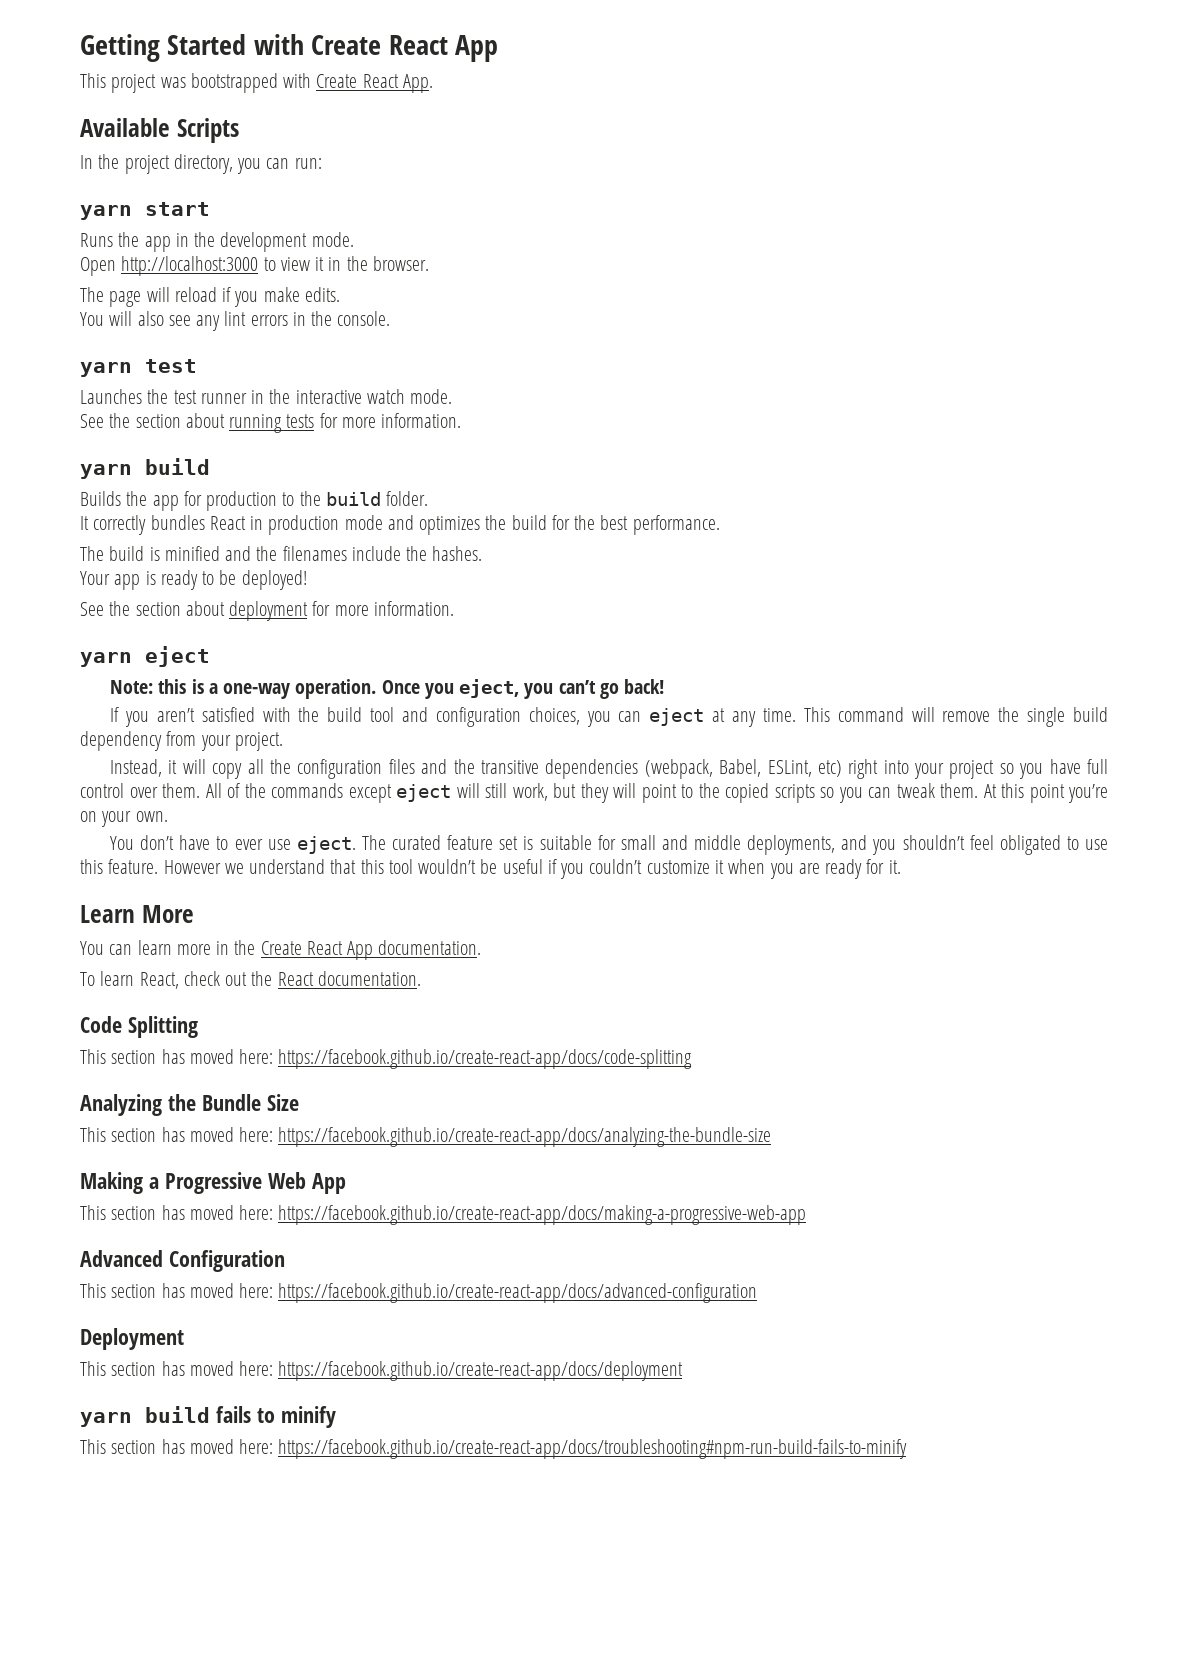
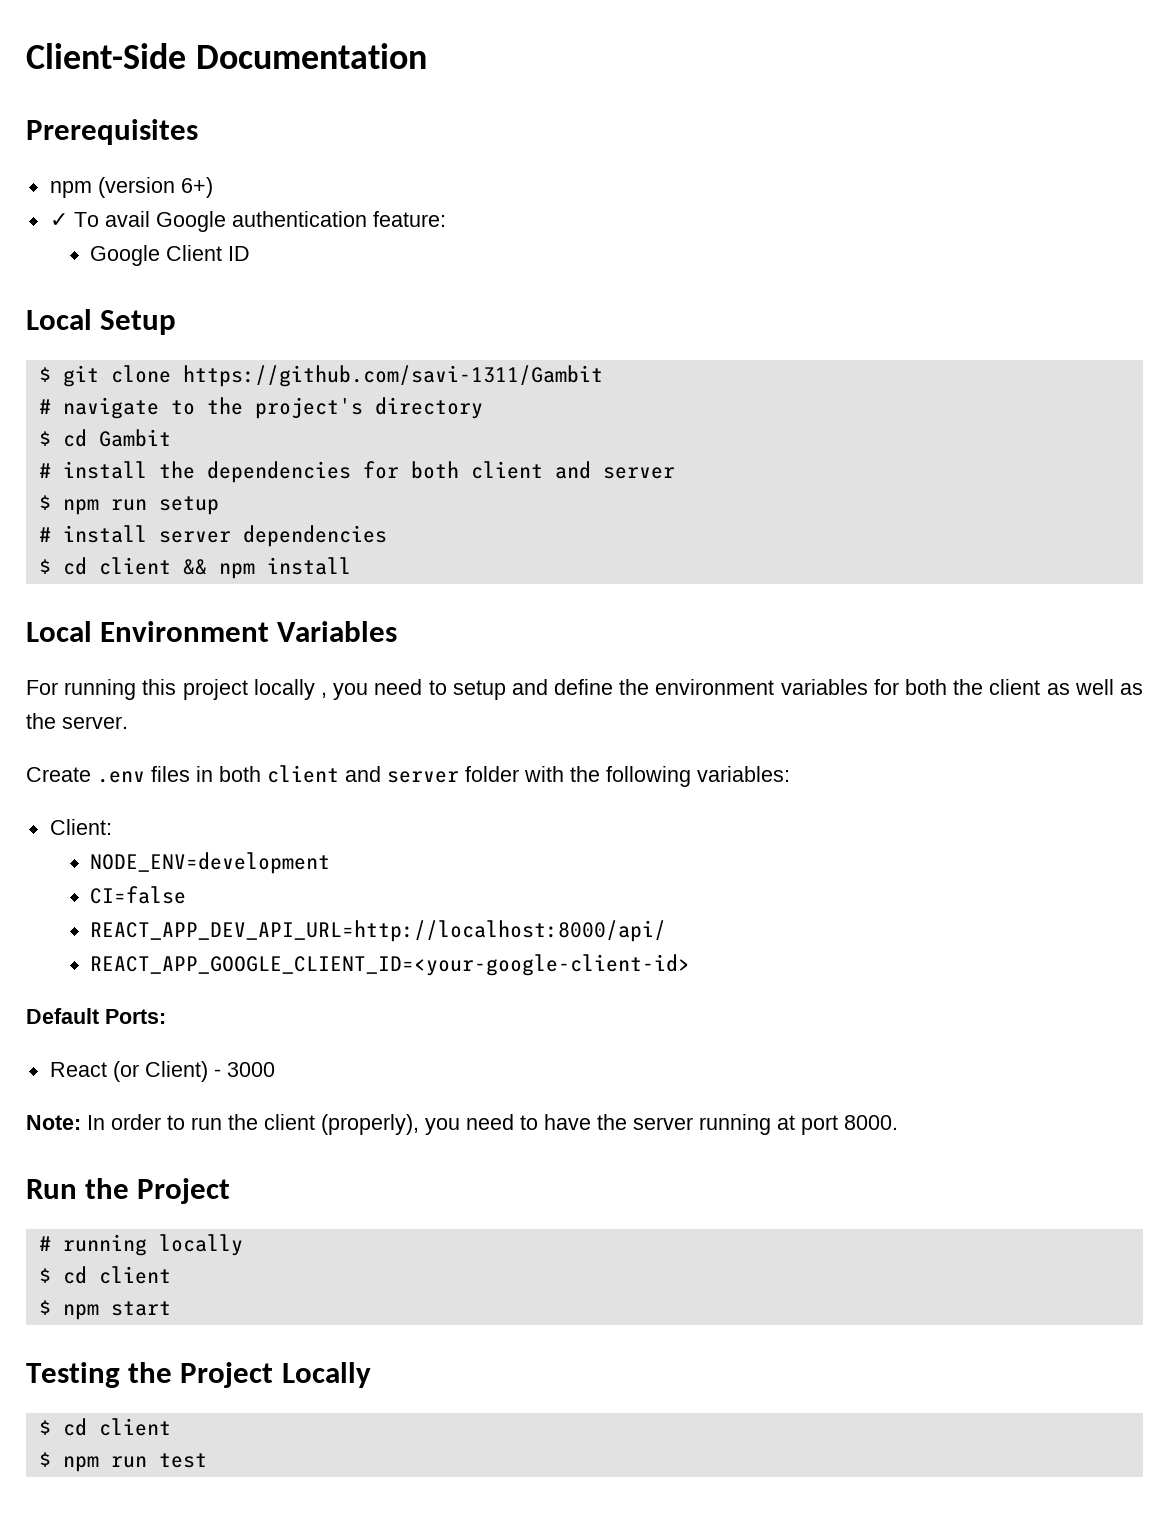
[80,34,499,62] [80,73,433,93] [80,118,239,143] [80,154,322,174] [80,202,210,220] [80,232,354,252] [80,256,429,276] [80,287,340,307] [80,311,391,331] [80,359,197,377] [80,389,453,404] [80,413,462,433] [80,458,210,479] [80,491,429,511] [80,515,720,535] [80,546,483,561] [80,570,307,590] [80,601,454,621] [80,646,210,667] [110,679,665,699] [110,707,1108,727] [80,731,283,751] [110,759,1109,779] [80,783,1108,803] [80,811,168,827] [110,835,1108,855] [80,859,901,879] [80,905,194,923] [80,940,482,960] [80,971,421,989] [80,1016,198,1038] [80,1049,693,1069] [80,1094,299,1116] [80,1127,772,1147] [80,1172,346,1194] [80,1205,807,1225] [80,1250,285,1272] [80,1283,758,1303] [80,1328,184,1350] [80,1361,684,1381] [80,1406,336,1428] [80,1439,908,1459] Getting Started with Create React App // This project was bootstrapped with Create React App. // Available Scripts // In the project directory, you can run: // yarn start // Runs the app in the development mode. // Open http://localhost:3000 to view it in the browser. // The page will reload if you make edits. // You will also see any lint errors in the console. // yarn test // Launches the test runner in the interactive watch mode. // See the section about running tests for more information. // yarn build // Builds the app for production to the build folder. // It correctly bundles React in production mode and optimizes the build for the best performance. // The build is minified and the filenames include the hashes. // Your app is ready to be deployed! // See the section about deployment for more information. // yarn eject // Note: this is a one-way operation. Once you eject, you can’t go back! // If you aren’t satisfied with the build tool and configuration choices, you can eject at any time. This command will remove the single build dependency from your project. // Instead, it will copy all the configuration files and the transitive dependencies (webpack, Babel, ESLint, etc) right into your project so you have full control over them. All of the commands except eject will still work, but they will point to the copied scripts so you can tweak them. At this point you’re on your own. // You don’t have to ever use eject. The curated feature set is suitable for small and middle deployments, and you shouldn’t feel obligated to use this feature. However we understand that this tool wouldn’t be useful if you couldn’t customize it when you are ready for it. // Learn More // You can learn more in the Create React App documentation. // To learn React, check out the React documentation. // Code Splitting // This section has moved here: https://facebook.github.io/create-react-app/docs/code-splitting // Analyzing the Bundle Size // This section has moved here: https://facebook.github.io/create-react-app/docs/analyzing-the-bundle-size // Making a Progressive Web App // This section has moved here: https://facebook.github.io/create-react-app/docs/making-a-progressive-web-app // Advanced Configuration // This section has moved here: https://facebook.github.io/create-react-app/docs/advanced-configuration // Deployment // This section has moved here: https://facebook.github.io/create-react-app/docs/deployment // yarn build fails to minify // This section has moved here: https://facebook.github.io/create-react-app/docs/troubleshooting#npm-run-build-fails-to-minify -> [26,43,427,69] [26,119,198,145] [49,177,213,198] [49,211,446,232] [90,245,251,266] [26,309,177,335] [38,365,603,387] [38,397,483,419] [38,429,171,447] [38,461,675,483] [38,495,219,515] [38,525,387,547] [38,557,351,579] [26,621,398,642] [26,679,1143,700] [26,713,128,729] [26,765,790,787] [49,819,112,835] [90,852,331,874] [90,886,187,904] [90,920,667,942] [90,954,691,976] [26,1008,166,1024] [49,1061,275,1082] [26,1114,898,1135] [26,1178,231,1204] [38,1234,243,1256] [38,1266,171,1284] [38,1300,171,1320] [26,1362,371,1388] [38,1418,171,1436] [38,1452,207,1472] Client-Side Documentation // Prerequisites // npm (version 6+) // ✓ To avail Google authentication feature: // Google Client ID // Local Setup // $ git clone https://github.com/savi-1311/Gambit // # navigate to the project's directory // $ cd Gambit // # install the dependencies for both client and server // $ npm run setup // # install server dependencies // $ cd client && npm install // Local Environment Variables // For running this project locally , you need to setup and define the environment variables for both the client as well as the server. // Create .env files in both client and server folder with the following variables: // Client: // NODE_ENV=development // CI=false // REACT_APP_DEV_API_URL=http://localhost:8000/api/ // REACT_APP_GOOGLE_CLIENT_ID=<your-google-client-id> // Default Ports: // React (or Client) - 3000 // Note: In order to run the client (properly), you need to have the server running at port 8000. // Run the Project // # running locally // $ cd client // $ npm start // Testing the Project Locally // $ cd client // $ npm run test

